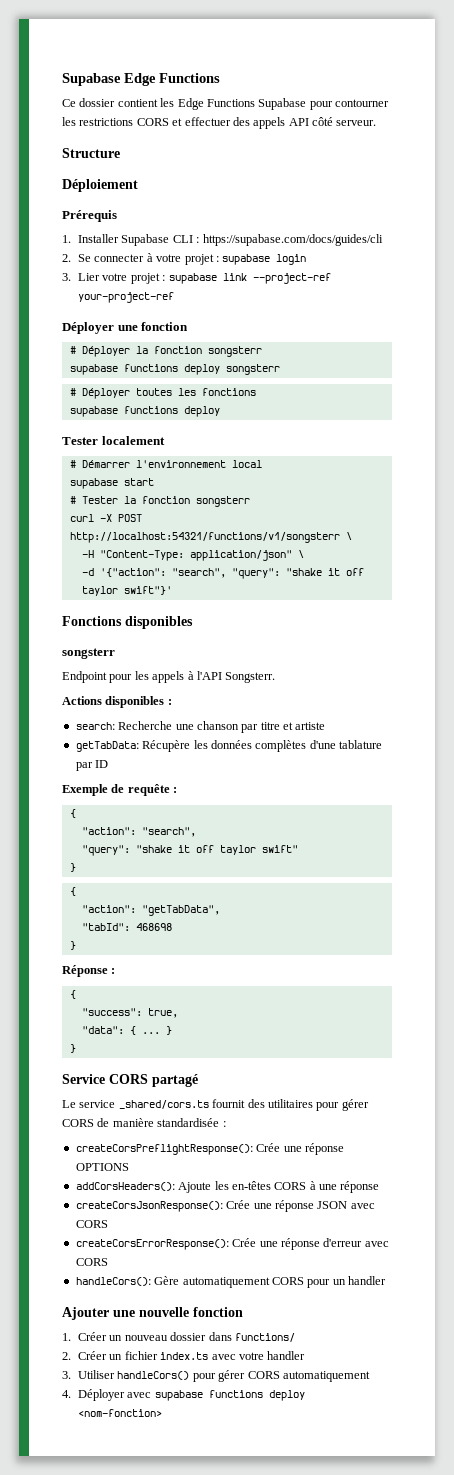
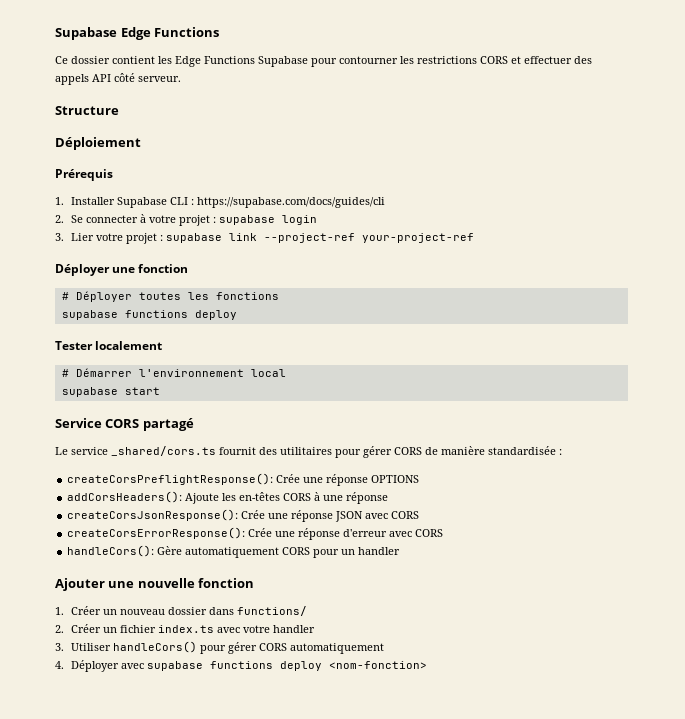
[69,346,262,357] [69,364,280,375] // # Déployer la fonction songsterr // supabase functions deploy songsterr -> (189, 268) none
[69,496,250,507] [69,514,142,522] [69,532,352,543] [81,550,304,561] [81,568,364,579] [81,586,172,596] [62,616,193,629] [62,648,115,659] [62,671,276,683] [62,696,172,708] [75,721,326,733] [75,740,382,752] [75,760,109,771] [62,784,178,796] [69,809,76,818] [81,827,196,837] [81,845,298,856] [69,863,76,872] [69,887,76,896] [81,905,220,916] [81,923,172,931] [69,941,76,950] [62,965,116,977] [69,990,76,999] [81,1008,178,1018] [81,1026,172,1035] [69,1044,76,1053] // # Tester la fonction songsterr // curl -X POST http://localhost:54321/functions/v1/songsterr \ // -H "Content-Type: application/json" \ // -d '{"action": "search", "query": "shake it off taylor swift"}' // Fonctions disponibles // songsterr // Endpoint pour les appels à l'API Songsterr. // Actions disponibles : // search: Recherche une chanson par titre et artiste // getTabData: Récupère les données complètes d'une tablature par ID // Exemple de requête : // { // "action": "search", // "query": "shake it off taylor swift" // } // { // "action": "getTabData", // "tabId": 468698 // } // Réponse : // { // "success": true, // "data": { ... } // } -> (160, 391) none

